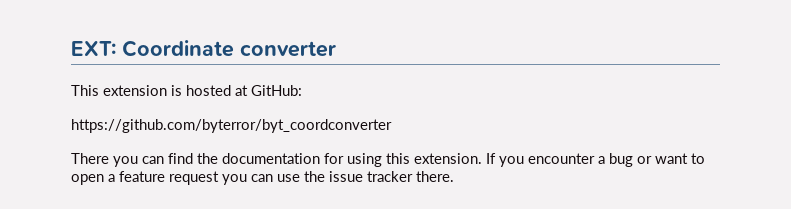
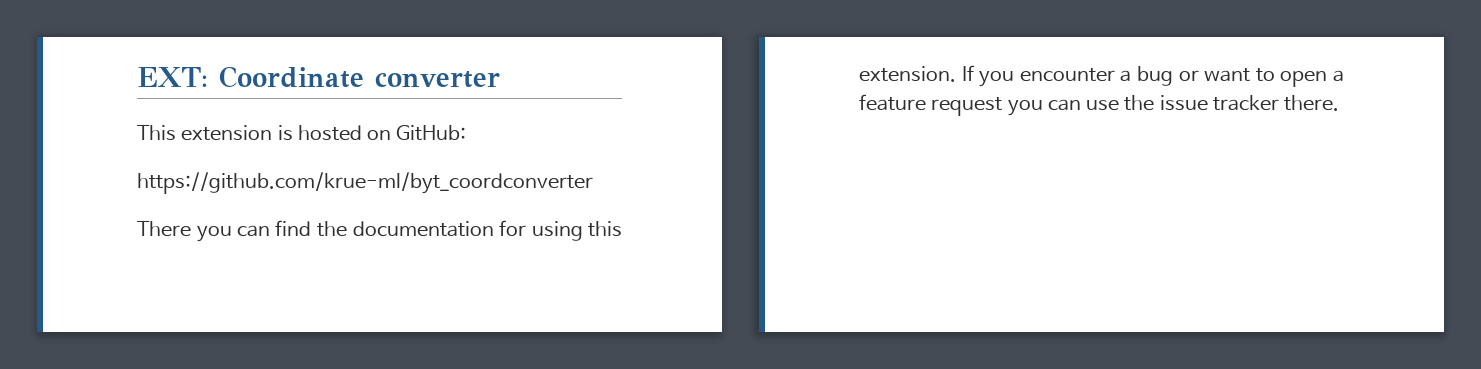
[235,85,248,96] at -> [367,130,392,140] on
[71,119,392,133] https://github.com/byterror/byt_coordconverter -> [137,172,593,194] https://github.com/krue-ml/byt_coordconverter

